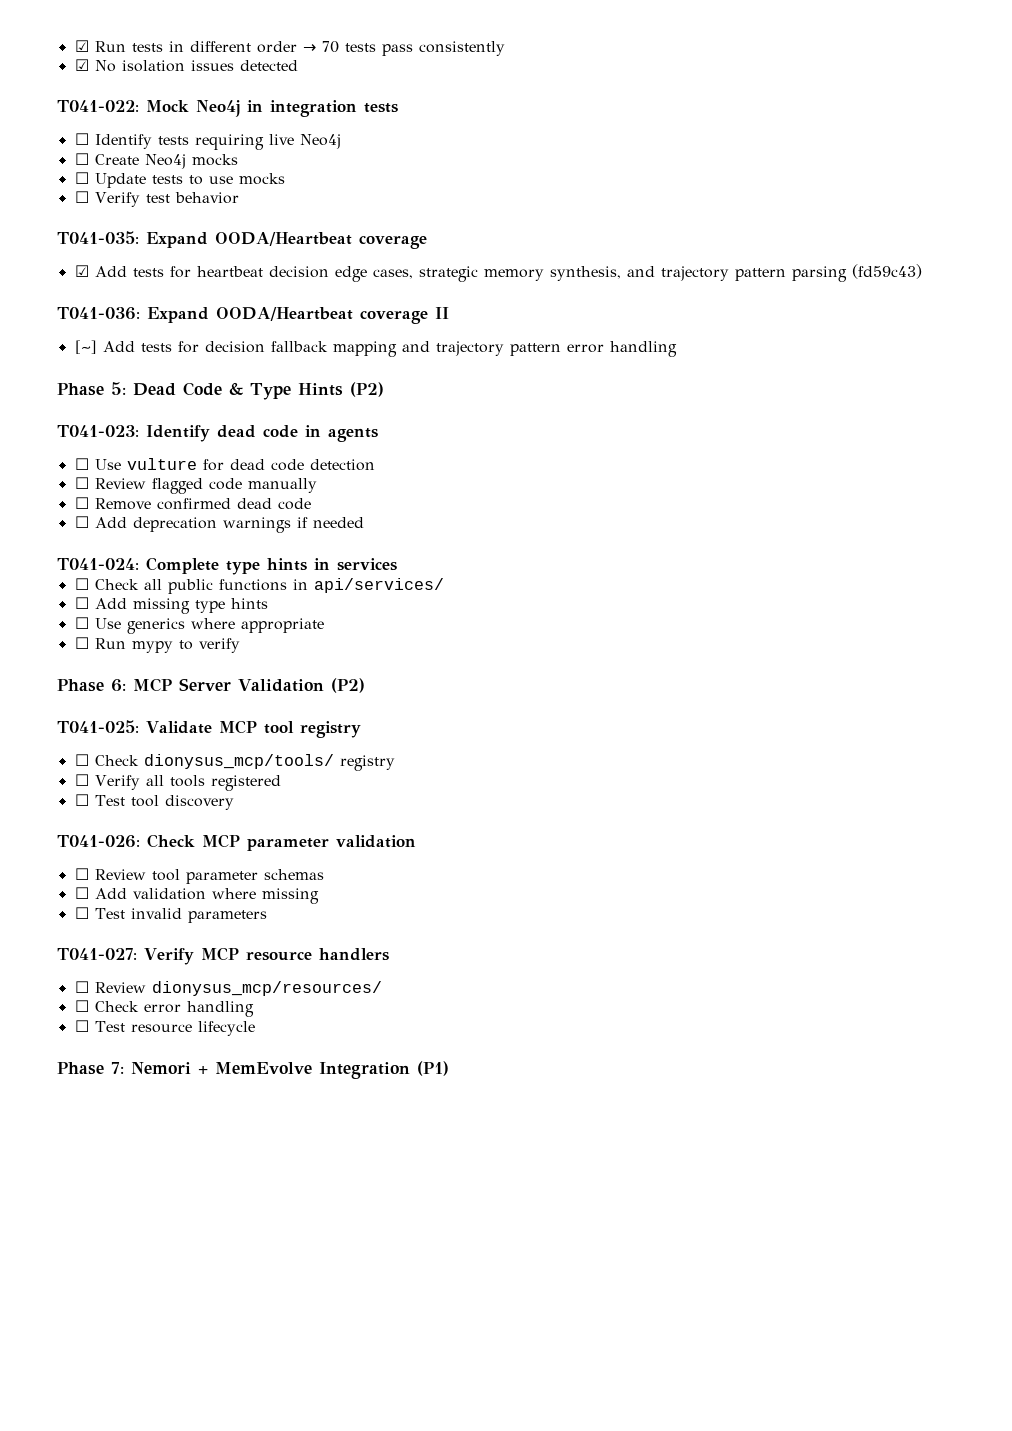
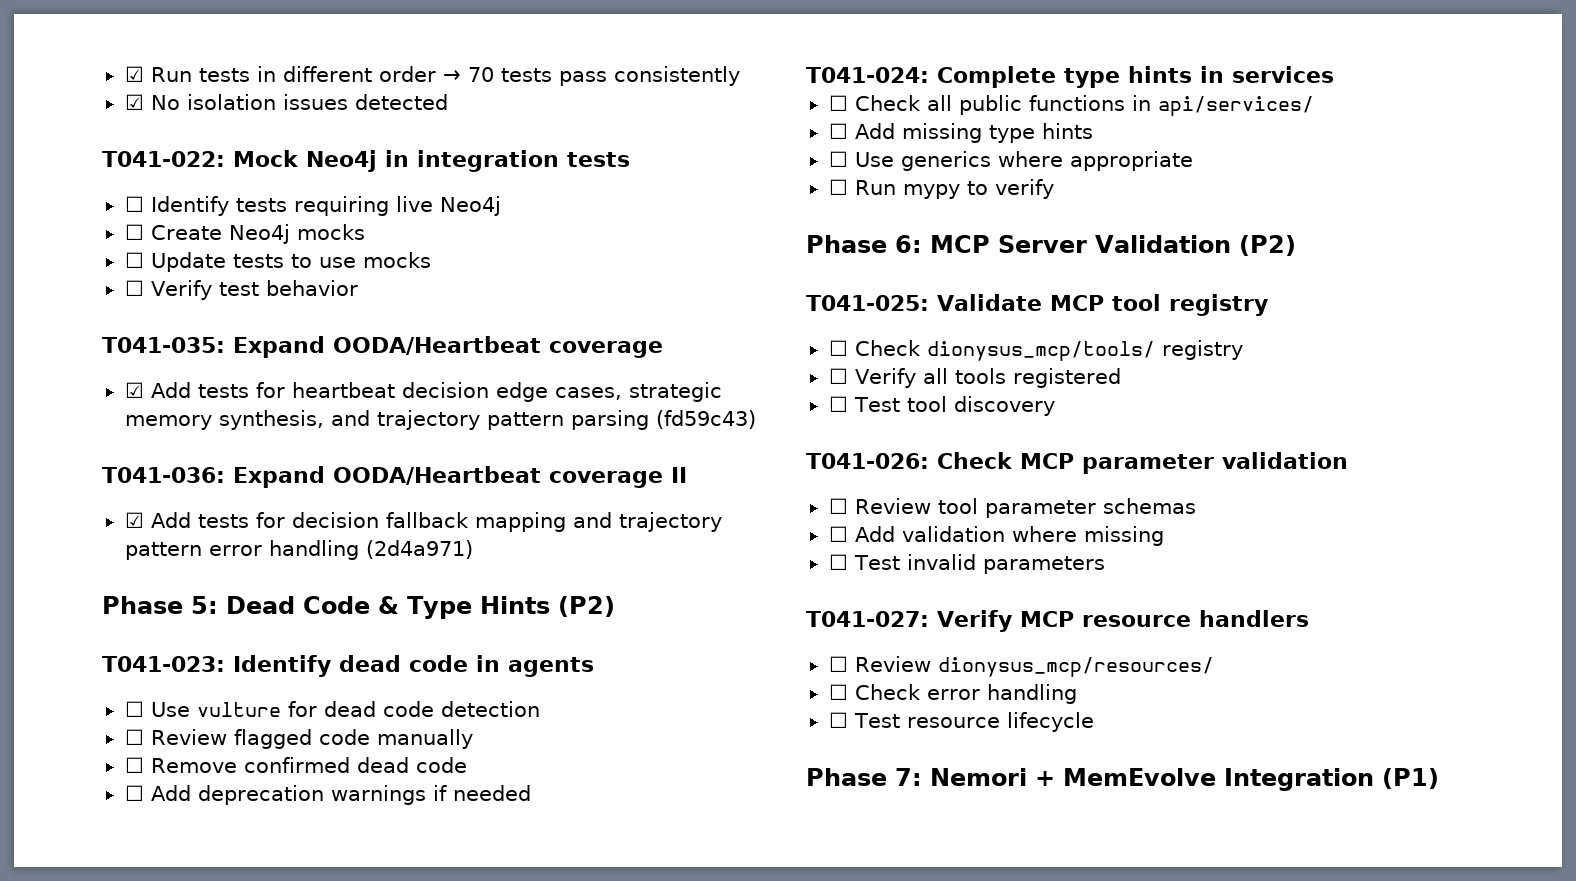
[74,340,97,354] [~] -> [124,512,144,528] ☑
(677, 349) none -> [365,540,473,559] (2d4a971)

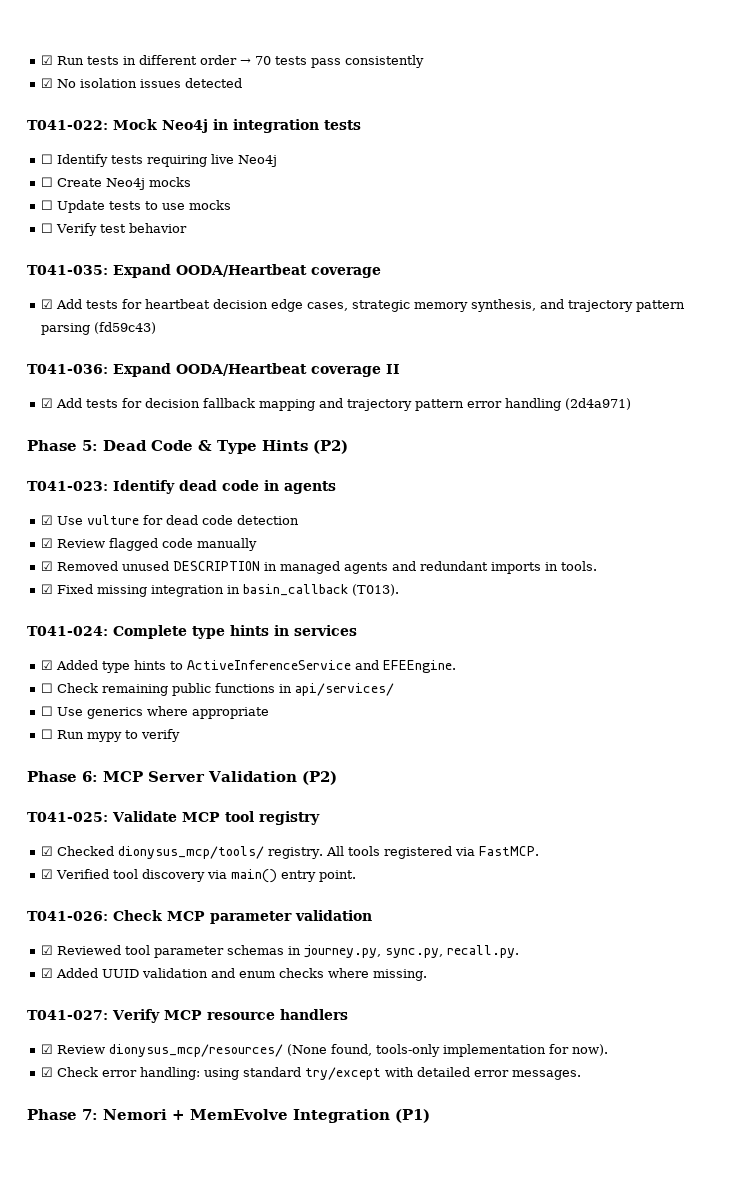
[124,701,144,717] ☐ -> [41,515,54,525] ☑
[124,729,144,745] ☐ -> [41,538,54,548] ☑
[124,757,467,773] [124,785,531,805] ☐ Remove confirmed dead code // ☐ Add deprecation warnings if needed -> [41,561,598,574] [41,584,400,597] ☑ Removed unused DESCRIPTION in managed agents and redundant imports in tools. // ☑ Fixed missing integration in basin_callback (T013).
[828,95,952,111] // ☐ Check all -> [41,660,457,673] [41,683,169,696] // ☑ Added type hints to ActiveInferenceService and EFEEngine. // ☐ Check remaining
[828,123,1093,143] // ☐ Add missing type hints -> (395, 689) none
[828,340,1243,361] [828,368,1121,388] [828,396,1055,416] ☐ Check dionysus_mcp/tools/ registry // ☐ Verify all tools registered // ☐ Test tool discovery -> [41,846,540,859] [41,869,357,883] ☑ Checked dionysus_mcp/tools/ registry. All tools registered via FastMCP. // ☑ Verified tool discovery via main() entry point.
[828,498,931,514] ☐ Review -> [41,945,122,955] ☑ Reviewed
[828,526,1164,546] [828,554,1105,574] // ☐ Add validation where missing // ☐ Test invalid parameters -> [288,945,520,958] [41,968,428,981] in journey.py, sync.py, recall.py. // ☑ Added UUID validation and enum checks where missing.
[828,656,848,672] ☐ -> [41,1044,54,1054] ☑
[828,684,1077,704] [828,712,1094,732] // ☐ Check error handling // ☐ Test resource lifecycle -> [287,1044,609,1057] [41,1067,582,1080] (None found, tools-only implementation for now). // ☑ Check error handling: using standard try/except with detailed error messages.

